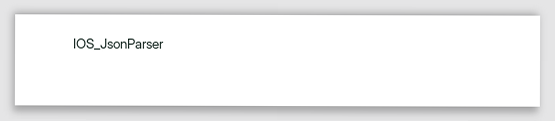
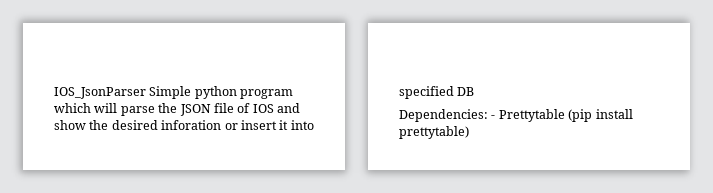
(165, 44) none -> [149,86,294,99] [54,103,300,116] [54,120,314,130] [399,86,475,99] [399,109,633,122] [399,126,469,139] Simple python program which will parse the JSON file of IOS and show the desired inforation or insert it into specified DB // Dependencies: - Prettytable (pip install prettytable)

